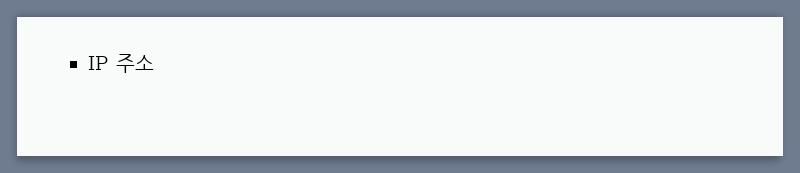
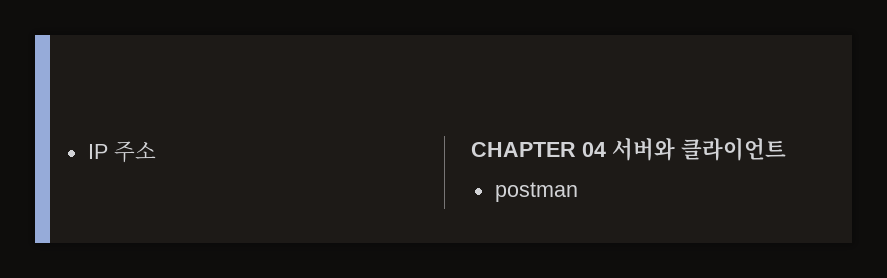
(154, 63) none -> [471,137,786,161] [494,182,578,202] // CHAPTER 04 서버와 클라이언트 // postman

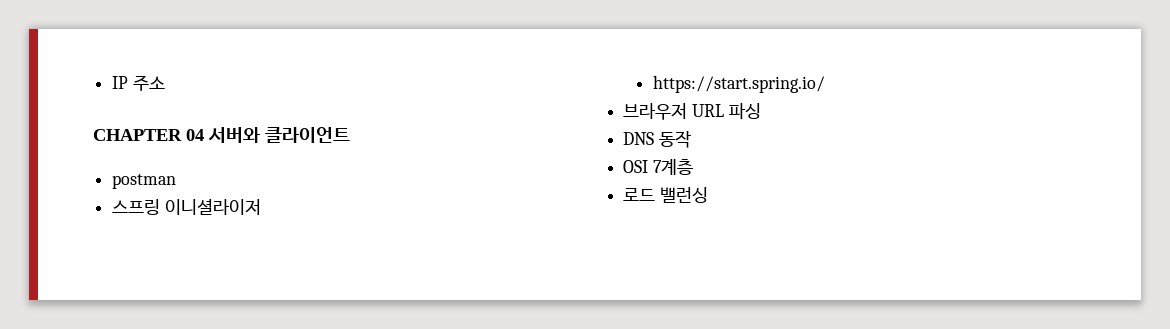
(578, 192) none -> [112,198,261,215] [652,75,825,93] [623,103,761,120] [623,130,691,148] [623,158,693,175] [623,187,708,203] // 스프링 이니셜라이저 // https://start.spring.io/ // 브라우저 URL 파싱 // DNS 동작 // OSI 7계층 // 로드 밸런싱

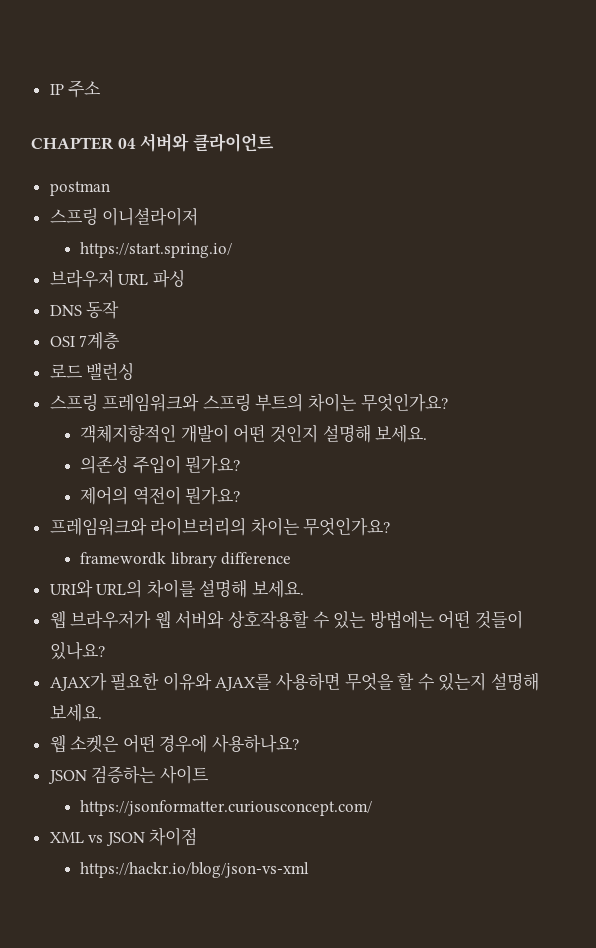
(708, 195) none -> [49,393,448,412] [80,424,428,443] [80,455,241,474] [80,486,241,505] [49,517,391,536] [80,552,292,568] [49,579,305,598] [49,610,524,629] [49,641,105,660] [49,672,540,691] [49,704,102,722] [49,734,300,753] [47,765,209,784] [80,800,373,816] [49,827,198,846] [80,862,310,878] // 스프링 프레임워크와 스프링 부트의 차이는 무엇인가요? // 객체지향적인 개발이 어떤 것인지 설명해 보세요. // 의존성 주입이 뭔가요? // 제어의 역전이 뭔가요? // 프레임워크와 라이브러리의 차이는 무엇인가요? // framewordk library difference // URI와 URL의 차이를 설명해 보세요. // 웹 브라우저가 웹 서버와 상호작용할 수 있는 방법에는 어떤 것들이 있나요? // AJAX가 필요한 이유와 AJAX를 사용하면 무엇을 할 수 있는지 설명해 보세요. // 웹 소켓은 어떤 경우에 사용하나요? // JSON 검증하는 사이트 // https://jsonformatter.curiousconcept.com/ // XML vs JSON 차이점 // https://hackr.io/blog/json-vs-xml

